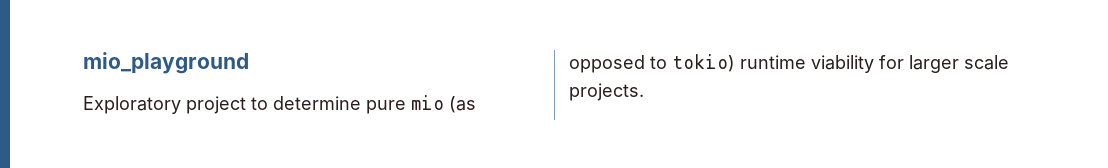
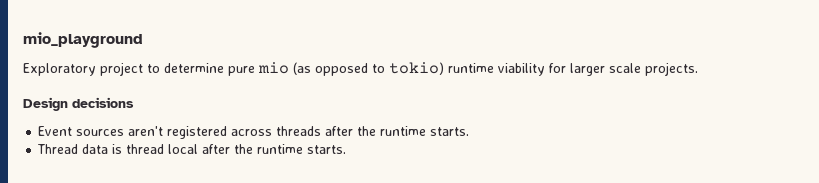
(644, 92) none -> [23,97,134,111] [38,126,470,139] [37,144,347,154] // Design decisions // Event sources aren't registered across threads after the runtime starts. // Thread data is thread local after the runtime starts.

